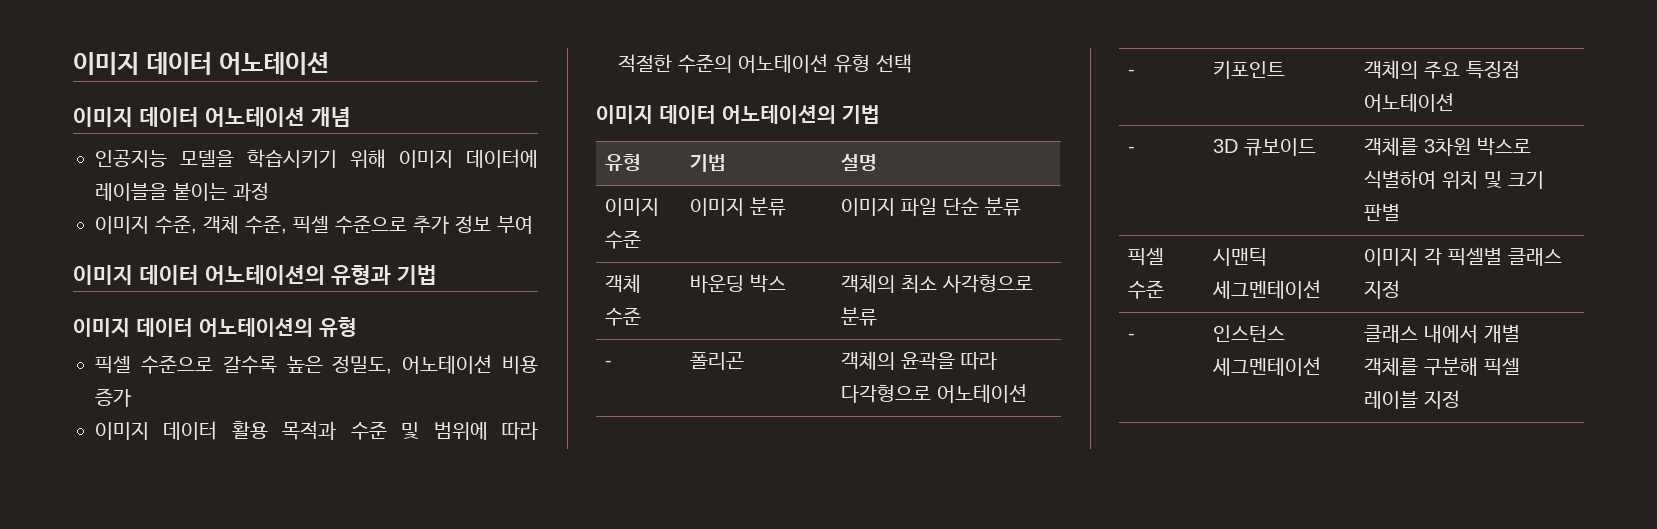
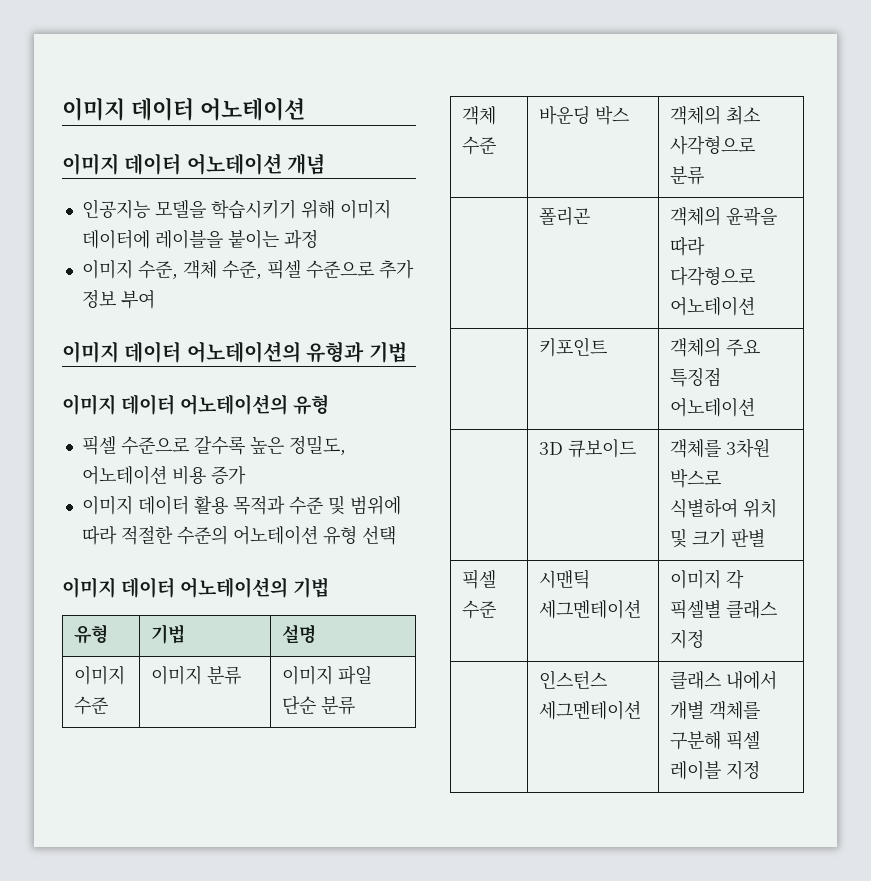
[604,360,612,367] - -> (704, 175) none
[1127,69,1135,76] - -> (755, 306) none
[1127,146,1135,153] - -> (755, 407) none
[1127,333,1135,340] - -> (704, 639) none

